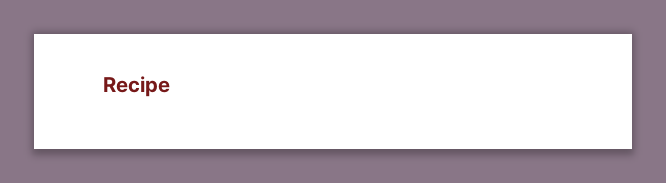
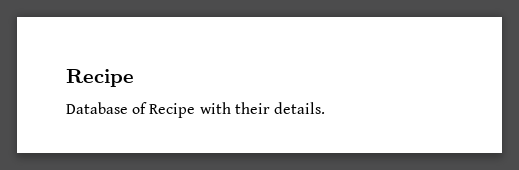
[103,76,170,97] Recipe -> [66,69,134,87] [66,102,325,118] Recipe // Database of Recipe with their details.

